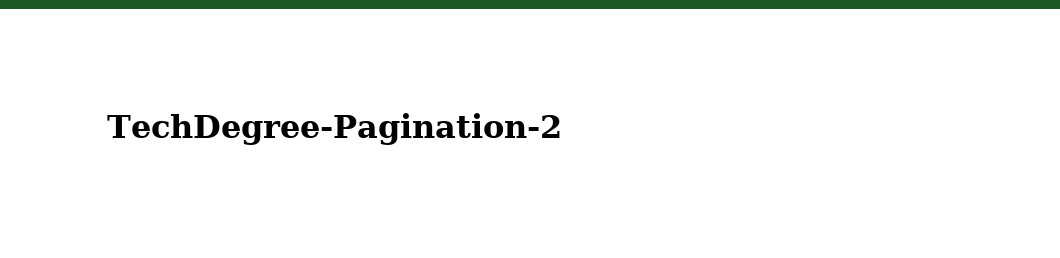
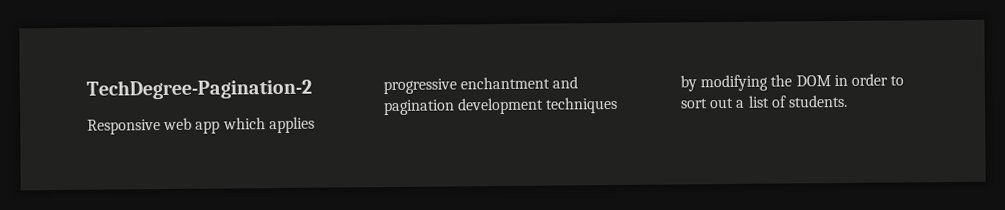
(562, 129) none -> [87,116,315,135] [383,76,579,95] [383,96,619,116] [680,73,905,92] [680,94,848,109] // Responsive web app which applies progressive enchantment and pagination development techniques by modifying the DOM in order to sort out a list of students.

